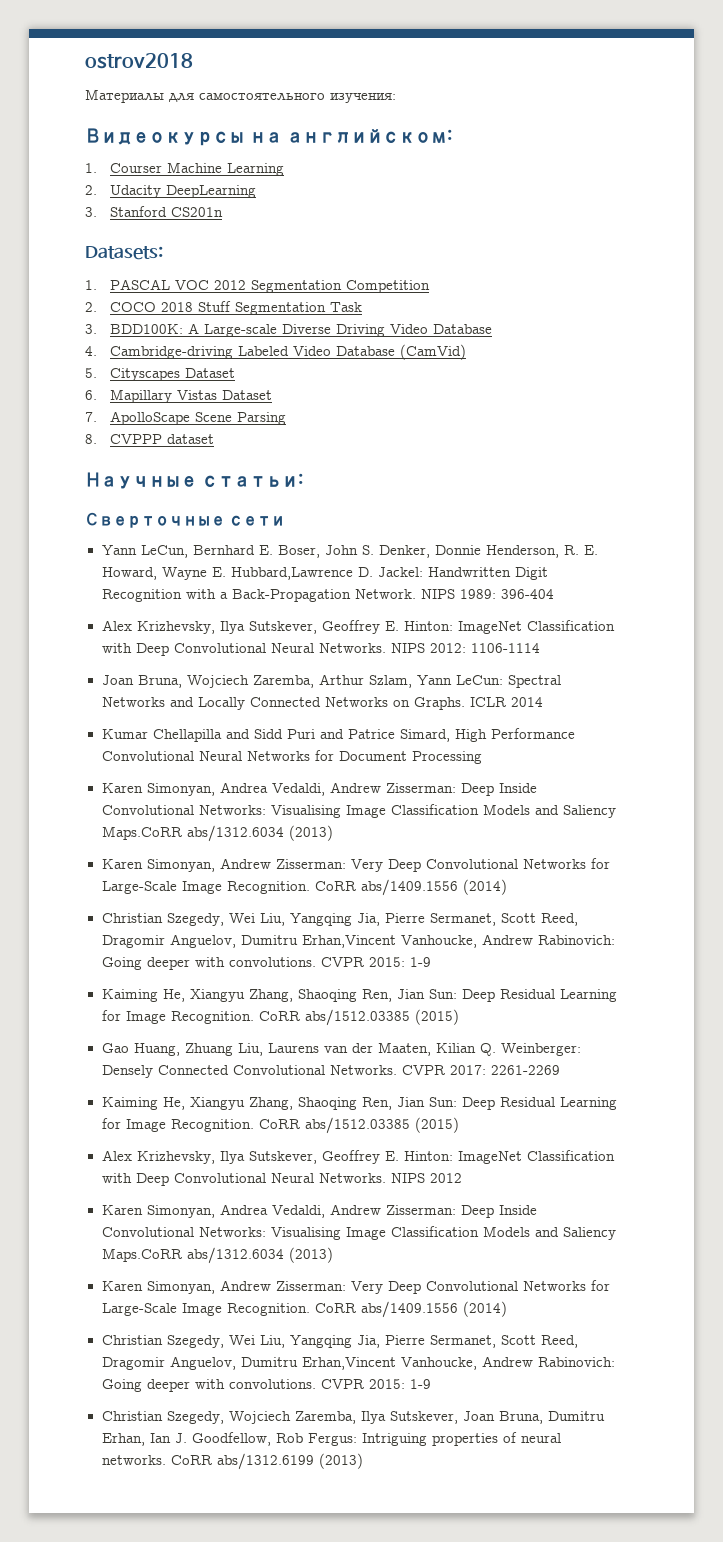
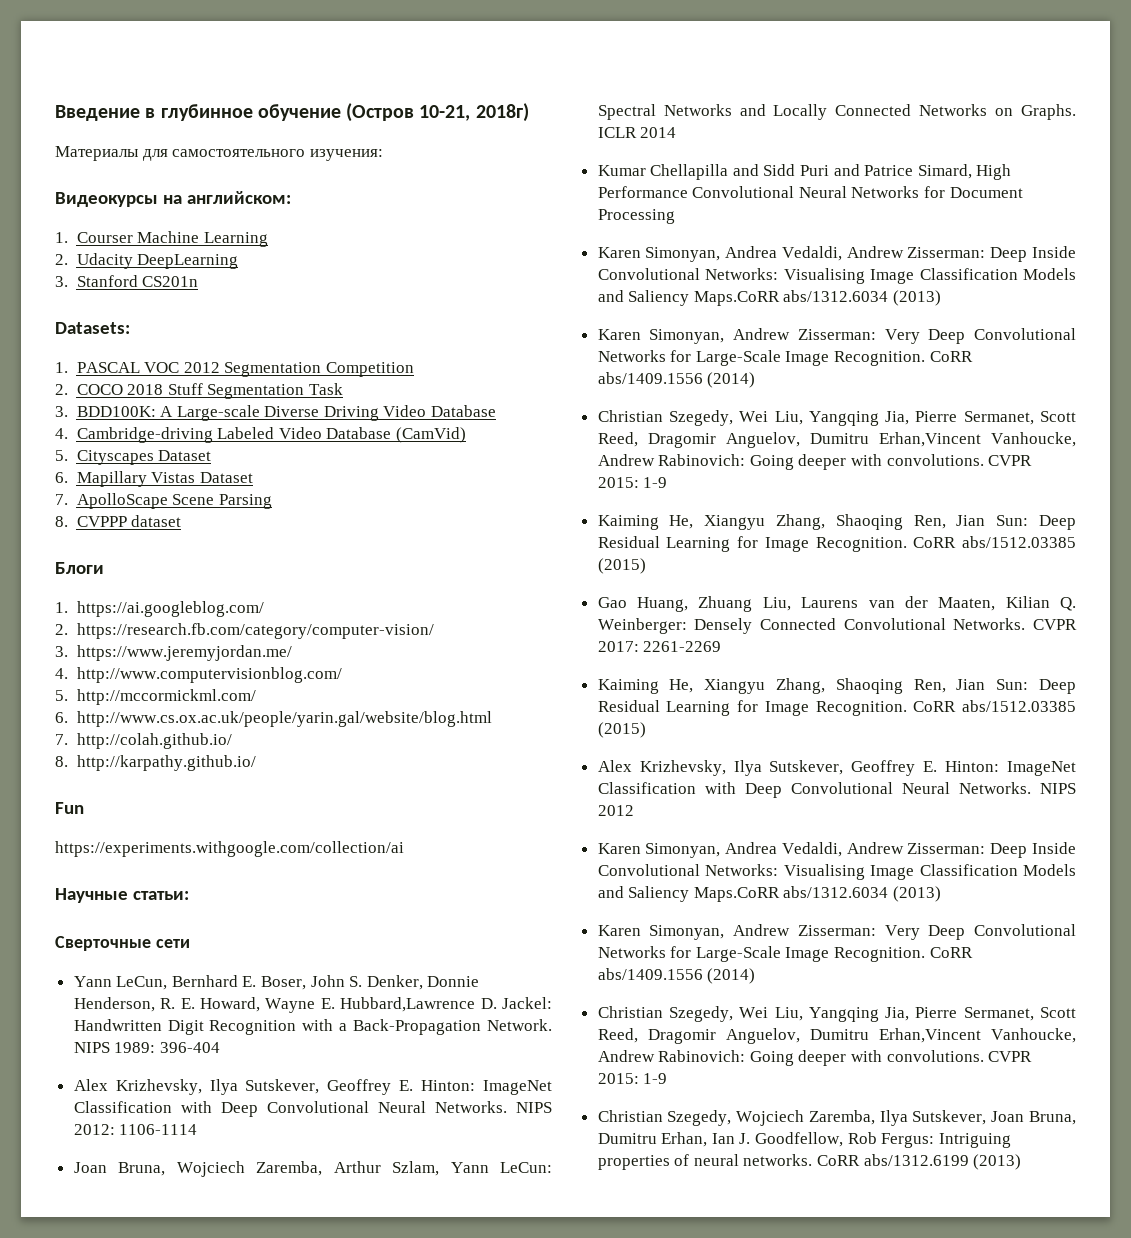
[85,53,193,69] ostrov2018 -> [55,103,529,122] Введение в глубинное обучение (Остров 10-21, 2018г)
(215, 439) none -> [55,562,104,574] [55,601,264,617] [55,623,434,639] [55,645,292,661] [55,667,342,683] [55,689,256,705] [55,711,492,727] [55,733,232,749] [55,755,256,771] [55,802,84,814] [55,841,404,857] // Блоги // 1. https://ai.googleblog.com/ // 2. https://research.fb.com/category/computer-vision/ // 3. https://www.jeremyjordan.me/ // 4. http://www.computervisionblog.com/ // 5. http://mccormickml.com/ // 6. http://www.cs.ox.ac.uk/people/yarin.gal/website/blog.html // 7. http://colah.github.io/ // 8. http://karpathy.github.io/ // Fun // https://experiments.withgoogle.com/collection/ai

